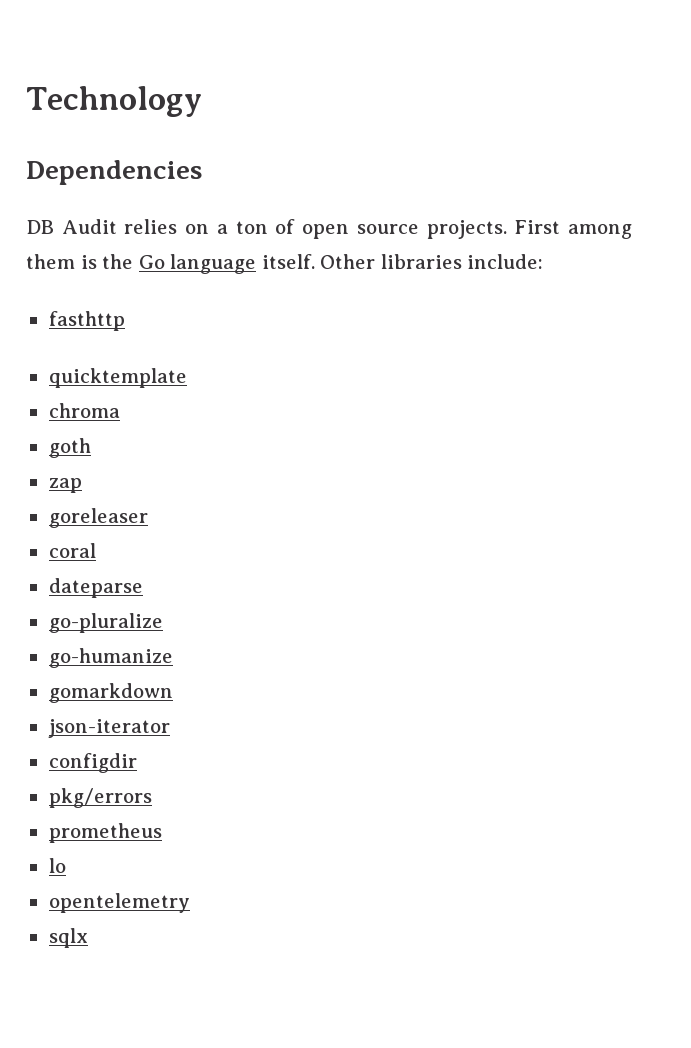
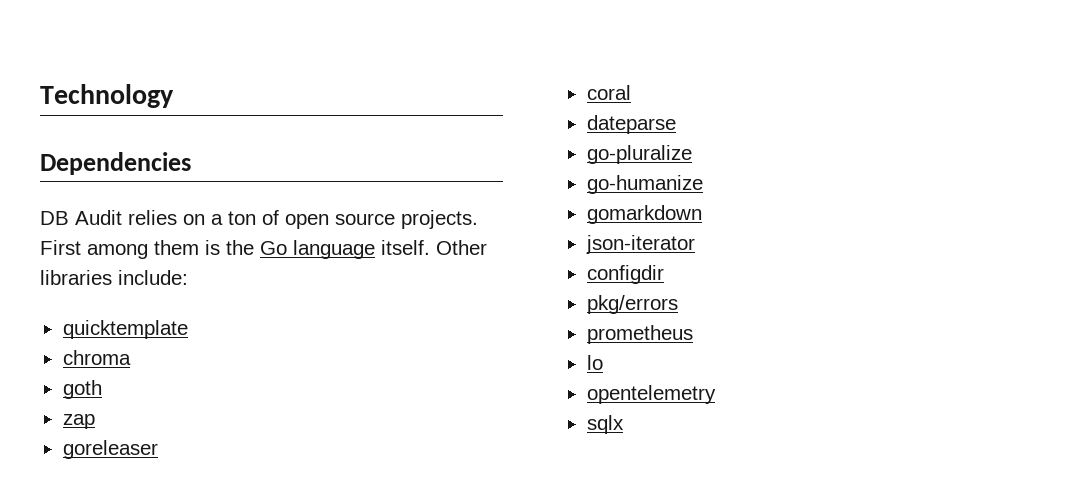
[48,311,125,331] // fasthttp -> (188, 277) none

